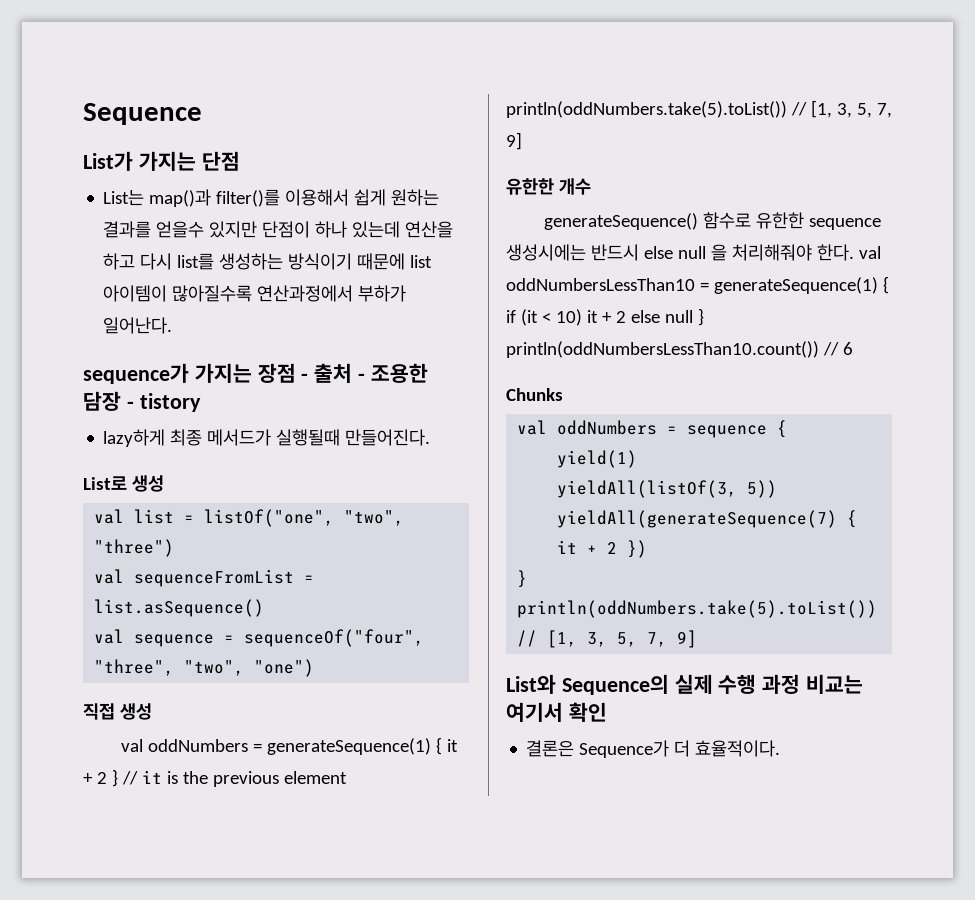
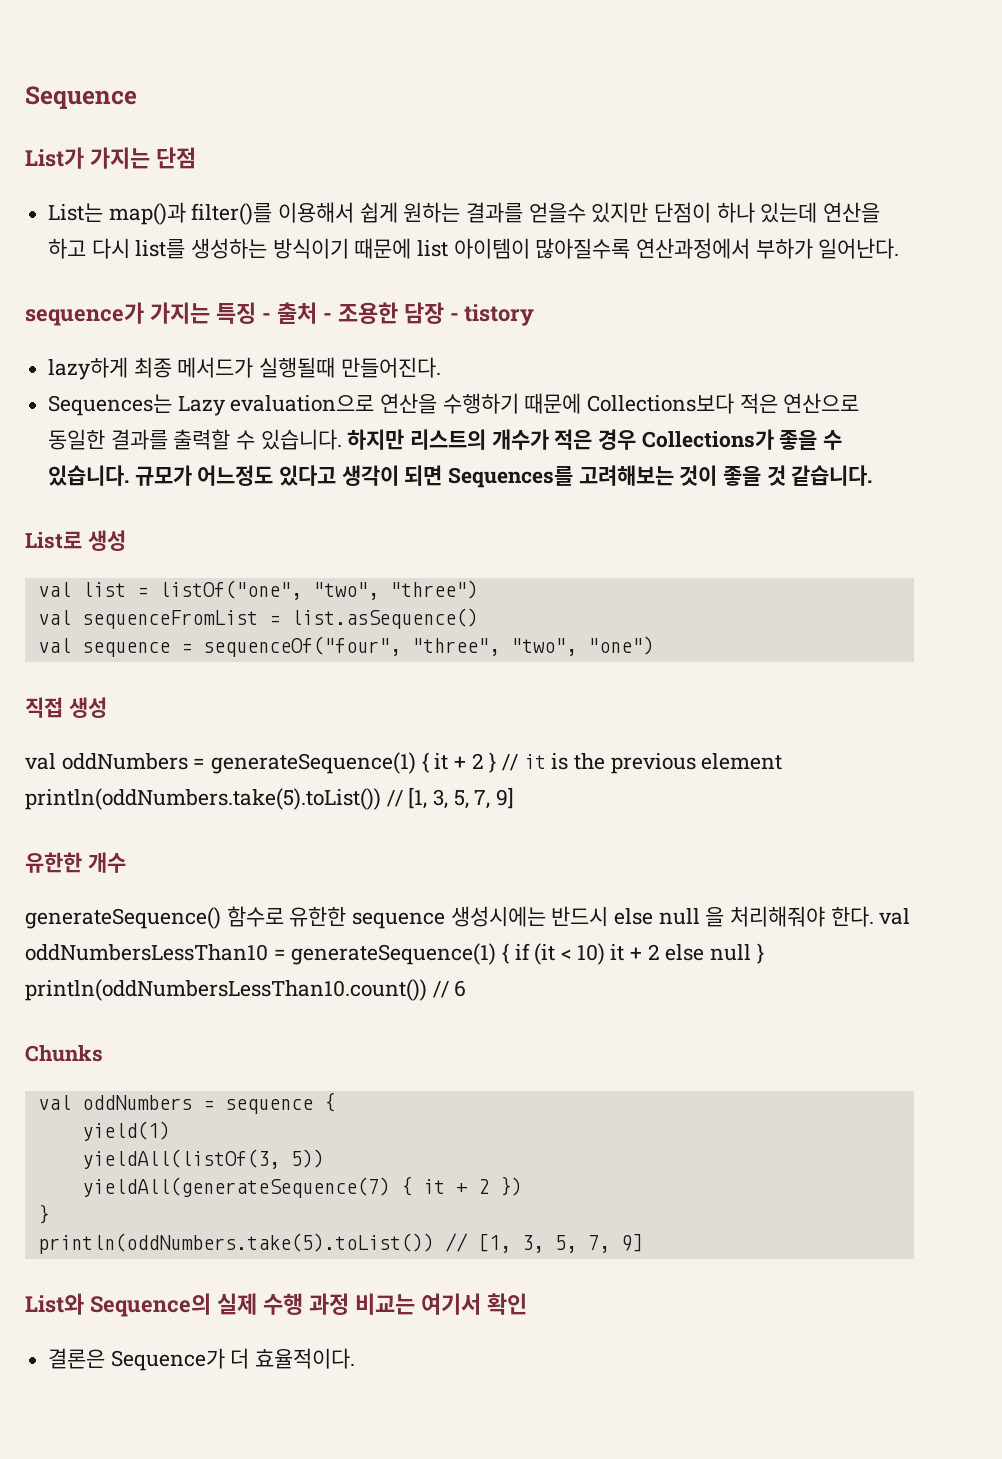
[257,363,296,383] 장점 -> [215,302,256,324] 특징
(431, 437) none -> [48,393,860,416] [48,429,843,450] [48,465,873,488] // Sequences는 Lazy evaluation으로 연산을 수행하기 때문에 Collections보다 적은 연산으로 동일한 결과를 출력할 수 있습니다. 하지만 리스트의 개수가 적은 경우 Collections가 좋을 수 있습니다. 규모가 어느정도 있다고 생각이 되면 Sequences를 고려해보는 것이 좋을 것 같습니다.

